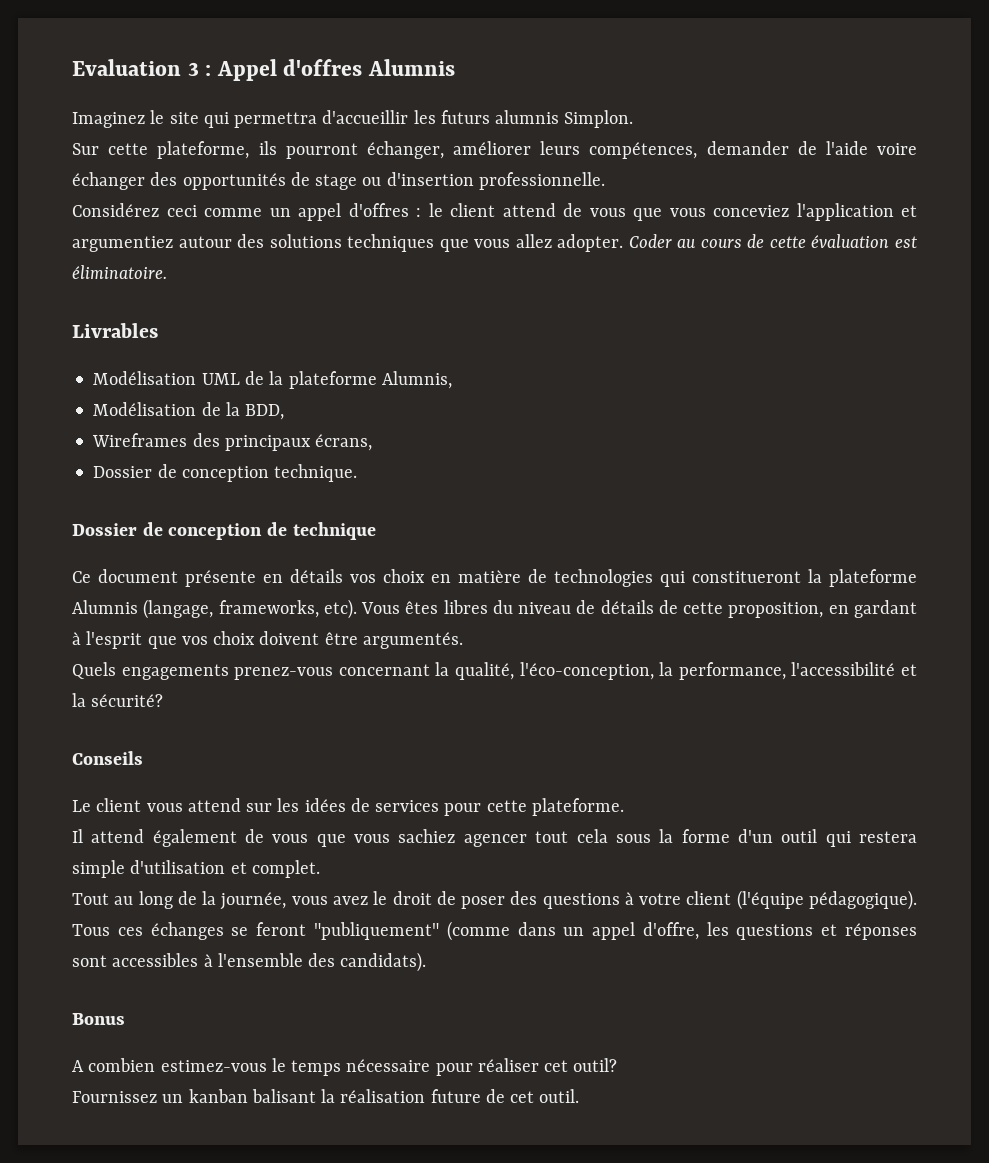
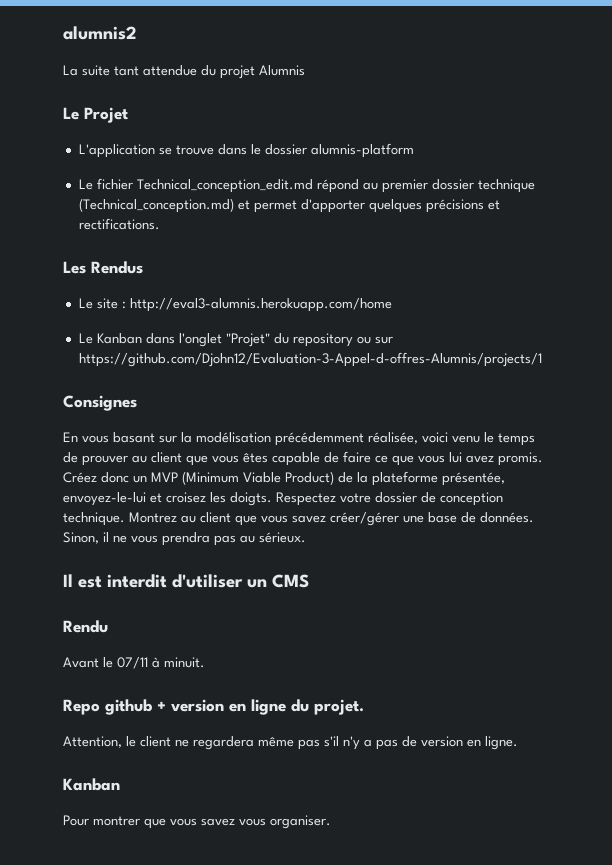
[72,59,456,81] [72,110,634,128] [72,141,917,159] [72,172,605,190] [72,203,917,221] [72,234,917,252] [72,265,167,279] [72,323,158,338] [93,371,452,389] [93,402,285,420] [92,433,373,451] [93,464,358,482] [72,522,376,540] [72,569,917,587] [72,599,917,619] [72,631,463,649] [72,662,918,680] [72,693,164,707] [72,751,143,765] [72,798,624,816] [72,829,918,847] [72,860,320,878] [72,890,918,910] [72,921,918,941] [72,952,427,972] [72,1013,125,1025] [72,1058,618,1076] [72,1089,580,1103] Evaluation 3 : Appel d'offres Alumnis // Imaginez le site qui permettra d'accueillir les futurs alumnis Simplon. // Sur cette plateforme, ils pourront échanger, améliorer leurs compétences, demander de l'aide voire échanger des opportunités de stage ou d'insertion professionnelle. // Considérez ceci comme un appel d'offres : le client attend de vous que vous conceviez l'application et argumentiez autour des solutions techniques que vous allez adopter. Coder au cours de cette évaluation est éliminatoire. // Livrables // Modélisation UML de la plateforme Alumnis, // Modélisation de la BDD, // Wireframes des principaux écrans, // Dossier de conception technique. // Dossier de conception de technique // Ce document présente en détails vos choix en matière de technologies qui constitueront la plateforme Alumnis (langage, frameworks, etc). Vous êtes libres du niveau de détails de cette proposition, en gardant à l'esprit que vos choix doivent être argumentés. // Quels engagements prenez-vous concernant la qualité, l'éco-conception, la performance, l'accessibilité et la sécurité? // Conseils // Le client vous attend sur les idées de services pour cette plateforme. // Il attend également de vous que vous sachiez agencer tout cela sous la forme d'un outil qui restera simple d'utilisation et complet. // Tout au long de la journée, vous avez le droit de poser des questions à votre client (l'équipe pédagogique). Tous ces échanges se feront "publiquement" (comme dans un appel d'offre, les questions et réponses sont accessibles à l'ensemble des candidats). // Bonus // A combien estimez-vous le temps nécessaire pour réaliser cet outil? // Fournissez un kanban balisant la réalisation future de cet outil. -> [63,26,137,40] [63,65,305,79] [63,107,128,123] [78,143,414,158] [78,178,535,193] [78,198,500,213] [78,218,160,230] [63,261,143,274] [78,298,392,312] [78,333,393,347] [78,352,542,367] [63,395,137,411] [63,432,535,446] [63,451,543,466] [63,471,505,486] [63,492,503,506] [63,512,534,526] [63,532,306,546] [63,574,309,588] [63,620,108,633] [63,657,205,669] [63,699,364,715] [63,736,518,750] [63,778,120,791] [63,815,331,829] alumnis2 // La suite tant attendue du projet Alumnis // Le Projet // L'application se trouve dans le dossier alumnis-platform // Le fichier Technical_conception_edit.md répond au premier dossier technique (Technical_conception.md) et permet d'apporter quelques précisions et rectifications. // Les Rendus // Le site : http://eval3-alumnis.herokuapp.com/home // Le Kanban dans l'onglet "Projet" du repository ou sur https://github.com/Djohn12/Evaluation-3-Appel-d-offres-Alumnis/projects/1 // Consignes // En vous basant sur la modélisation précédemment réalisée, voici venu le temps de prouver au client que vous êtes capable de faire ce que vous lui avez promis. Créez donc un MVP (Minimum Viable Product) de la plateforme présentée, envoyez-le-lui et croisez les doigts. Respectez votre dossier de conception technique. Montrez au client que vous savez créer/gérer une base de données. Sinon, il ne vous prendra pas au sérieux. // Il est interdit d'utiliser un CMS // Rendu // Avant le 07/11 à minuit. // Repo github + version en ligne du projet. // Attention, le client ne regardera même pas s'il n'y a pas de version en ligne. // Kanban // Pour montrer que vous savez vous organiser.

